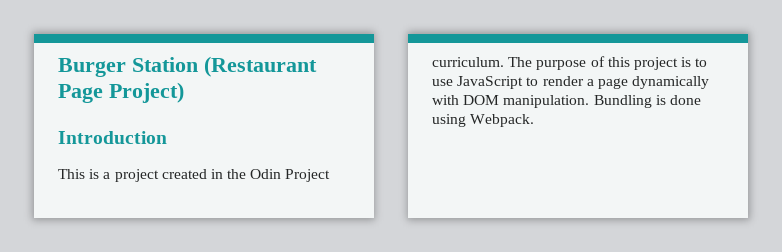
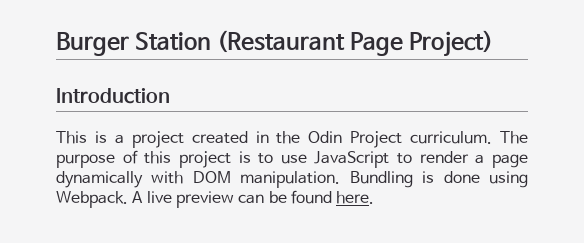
(535, 120) none -> [132,190,375,208] A live preview can be found here.

